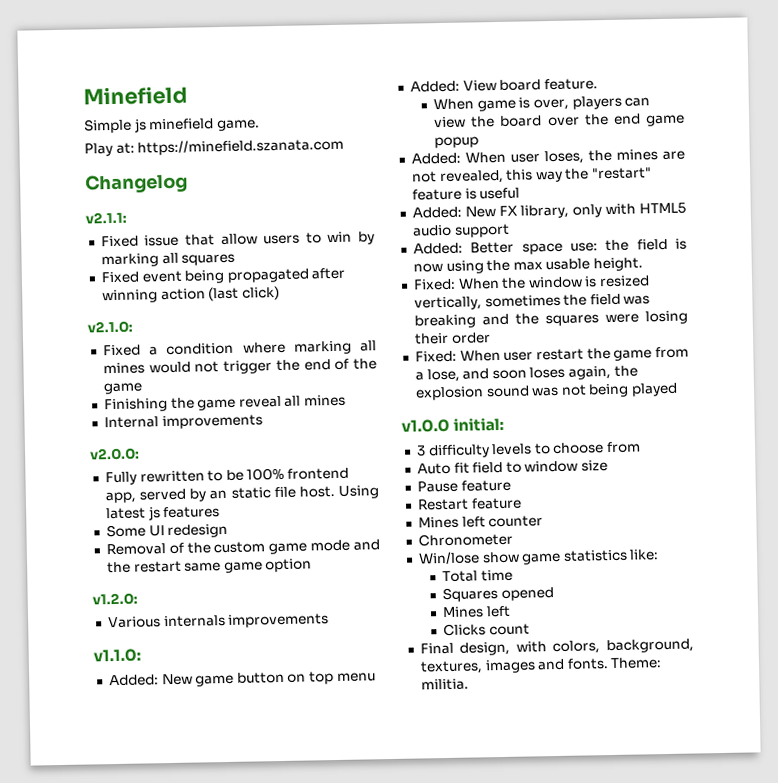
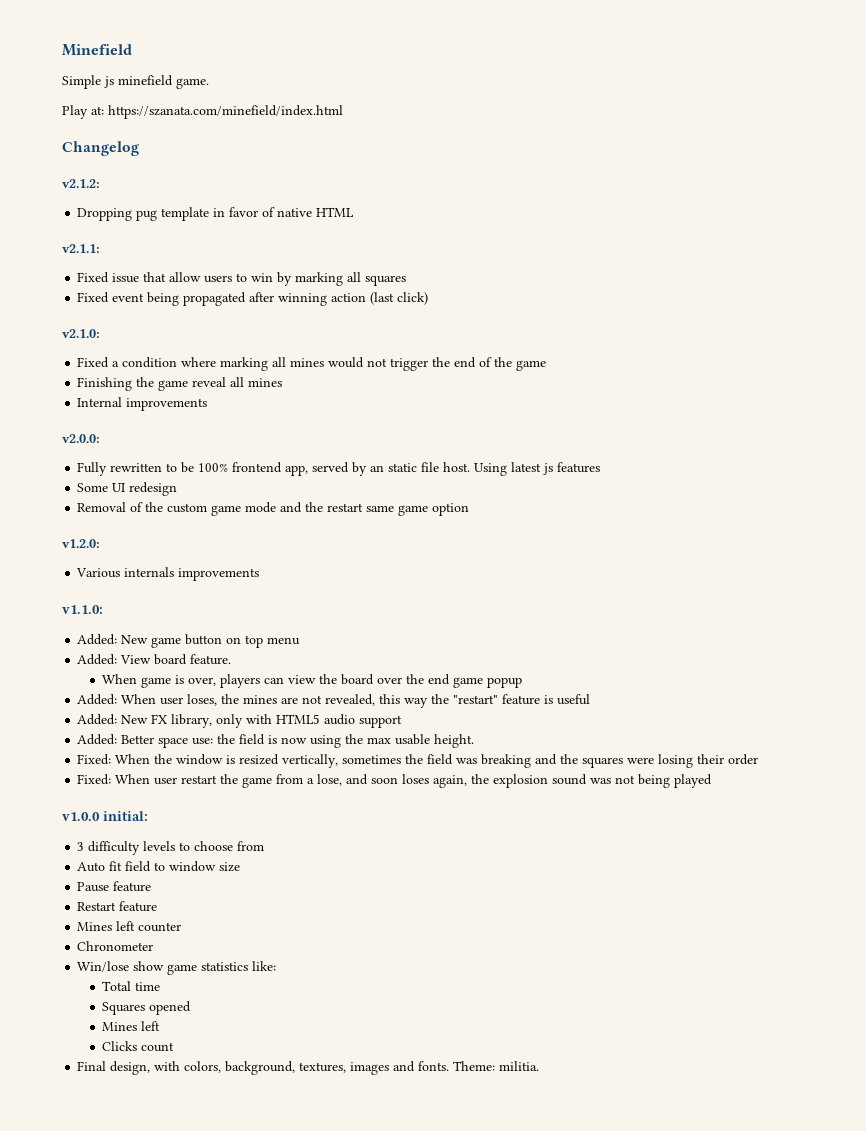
[137,137,345,156] https://minefield.szanata.com -> [108,105,343,119] https://szanata.com/minefield/index.html
(188, 183) none -> [62,179,100,188] [77,207,355,221] // v2.1.2: // Dropping pug template in favor of native HTML

